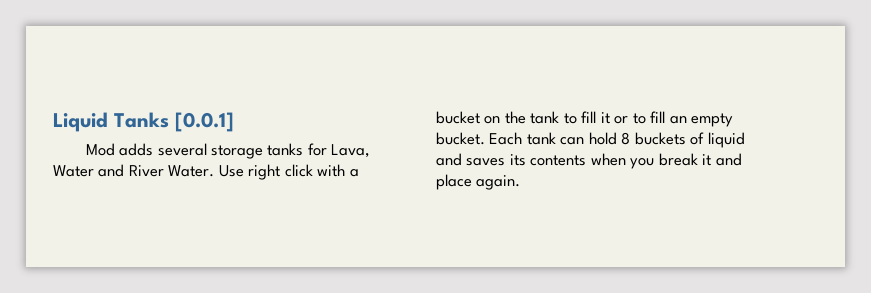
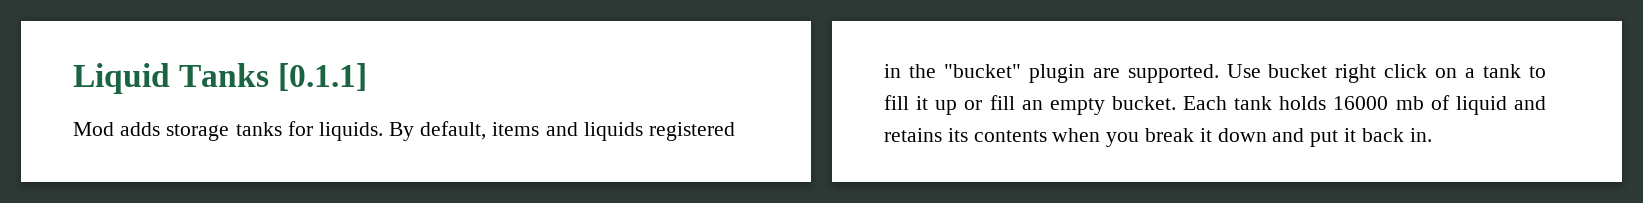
[175,112,234,132] [0.0.1] -> [278,63,368,91] [0.1.1]
[157,143,207,156] several -> (161, 129) none
[331,144,371,158] [53,164,359,180] [436,111,526,124] Lava, Water and River Water. Use right click with a bucket on the -> [318,121,735,141] [884,64,1476,83] liquids. Вy default, items and liquids registered in the "bucket" plugin are supported. Use bucket right click on a
[614,113,646,124] or to -> [935,100,983,115] up or
[560,132,686,145] can hold 8 buckets -> [1279,96,1424,110] holds 16000 mb
[466,158,506,166] saves -> [884,128,942,142] retains
[715,153,742,166] [436,174,521,190] and place again. -> [1217,128,1432,147] down and put it back in.

